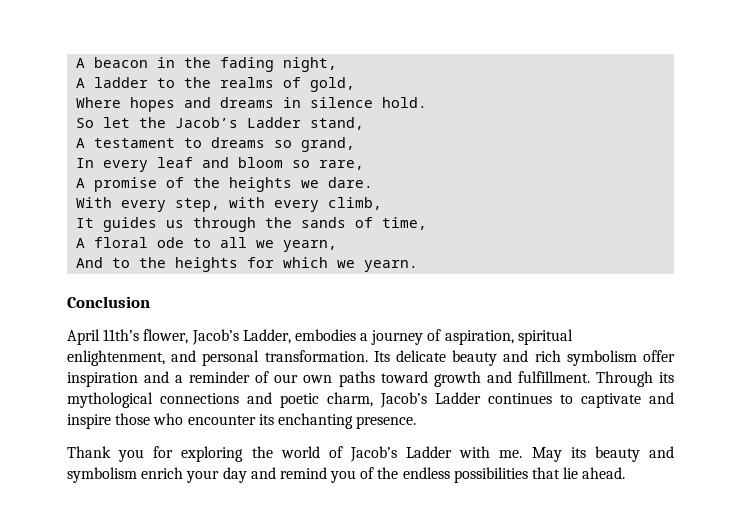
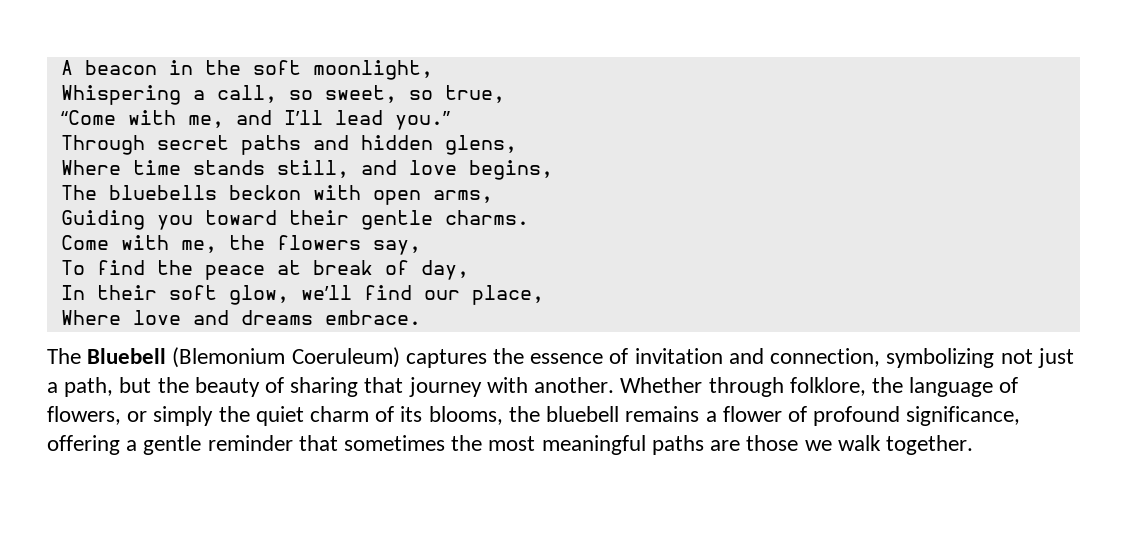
[220,57,338,72] [76,77,356,92] [76,97,428,112] [76,117,365,130] [76,137,356,152] [76,157,365,172] [76,177,374,192] [76,197,383,212] [76,217,428,232] [76,237,338,252] [76,257,419,272] [67,296,150,308] [67,329,573,345] [67,350,675,366] [67,371,675,387] [67,392,674,408] [67,413,417,429] [67,446,674,462] [67,467,626,483] fading night, // A ladder to the realms of gold, // Where hopes and dreams in silence hold. // So let the Jacob’s Ladder stand, // A testament to dreams so grand, // In every leaf and bloom so rare, // A promise of the heights we dare. // With every step, with every climb, // It guides us through the sands of time, // A floral ode to all we yearn, // And to the heights for which we yearn. // Conclusion // April 11th’s flower, Jacob’s Ladder, embodies a journey of aspiration, spiritual enlightenment, and personal transformation. Its delicate beauty and rich symbolism offer inspiration and a reminder of our own paths toward growth and fulfillment. Through its mythological connections and poetic charm, Jacob’s Ladder continues to captivate and inspire those who encounter its enchanting presence. // Thank you for exploring the world of Jacob’s Ladder with me. May its beauty and symbolism enrich your day and remind you of the endless possibilities that lie ahead. -> [252,60,433,80] [60,85,505,105] [60,110,450,130] [60,135,517,155] [60,160,553,180] [60,185,493,205] [60,210,529,230] [60,235,421,255] [60,260,469,280] [60,285,544,305] [60,310,421,325] [47,347,1074,368] [47,377,1019,397] [47,406,1021,426] [47,435,973,455] soft moonlight, // Whispering a call, so sweet, so true, // “Come with me, and I’ll lead you.” // Through secret paths and hidden glens, // Where time stands still, and love begins, // The bluebells beckon with open arms, // Guiding you toward their gentle charms. // Come with me, the flowers say, // To find the peace at break of day, // In their soft glow, we’ll find our place, // Where love and dreams embrace. // The Bluebell (Blemonium Coeruleum) captures the essence of invitation and connection, symbolizing not just a path, but the beauty of sharing that journey with another. Whether through folklore, the language of flowers, or simply the quiet charm of its blooms, the bluebell remains a flower of profound significance, offering a gentle reminder that sometimes the most meaningful paths are those we walk together.

